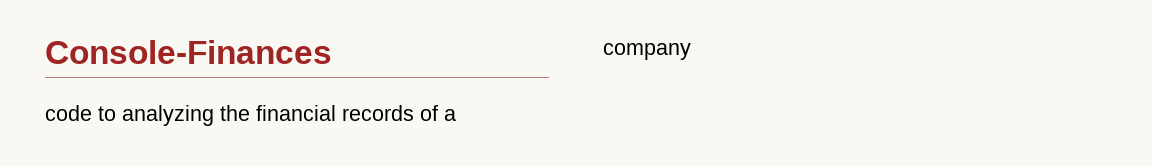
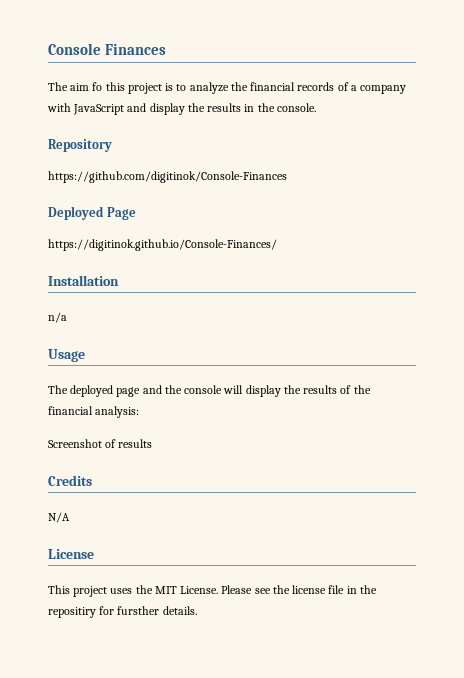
[45,40,332,64] [45,105,214,126] Console-Finances // code to analyzing -> [48,43,167,55] [48,82,229,94] Console Finances // The aim fo this project is to analyze
(691, 51) none -> [47,103,316,115] [48,139,112,152] [48,171,287,183] [48,206,136,220] [48,239,277,251] [48,275,119,286] [48,312,67,323] [48,349,85,362] [48,385,371,397] [48,406,140,418] [48,439,153,448] [48,475,92,486] [48,512,70,523] [48,549,94,559] [48,585,377,597] [48,606,197,618] with JavaScript and display the results in the console. // Repository // https://github.com/digitinok/Console-Finances // Deployed Page // https://digitinok.github.io/Console-Finances/ // Installation // n/a // Usage // The deployed page and the console will display the results of the financial analysis: // Screenshot of results // Credits // N/A // License // This project uses the MIT License. Please see the license file in the repositiry for fursther details.

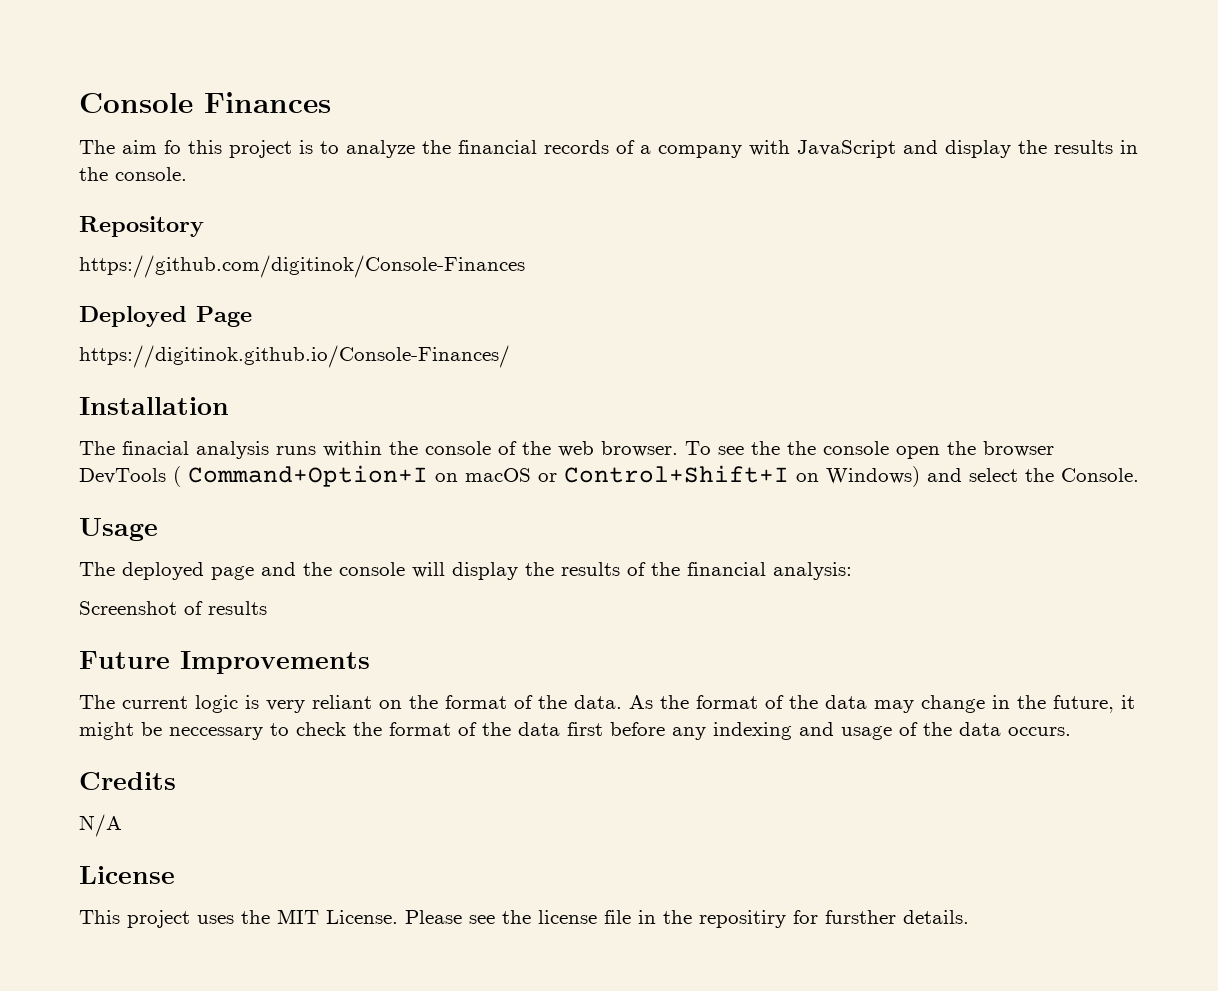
[48,312,67,323] n/a -> [79,441,1054,459] [79,465,1139,487] The finacial analysis runs within the console of the web browser. To see the the console open the browser DevTools ( Command+Option+I on macOS or Control+Shift+I on Windows) and select the Console.
(153, 443) none -> [79,651,370,674] [79,695,1135,713] [79,722,1071,740] // Future Improvements // The current logic is very reliant on the format of the data. As the format of the data may change in the future, it might be neccessary to check the format of the data first before any indexing and usage of the data occurs.

